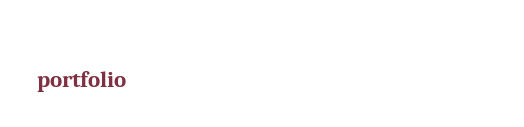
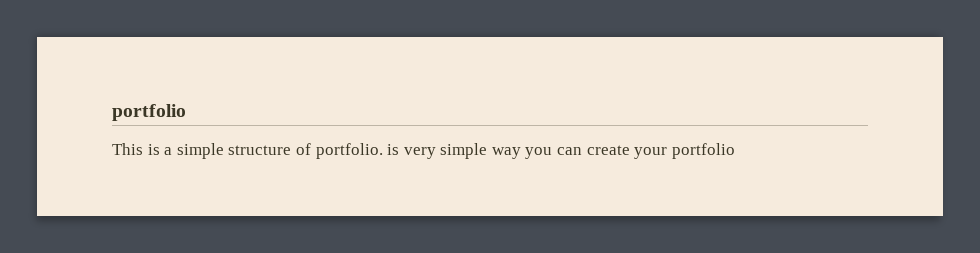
[37,71,126,92] portfolio -> [112,104,186,121] [112,143,735,159] portfolio // This is a simple structure of portfolio. is very simple way you can create your portfolio

